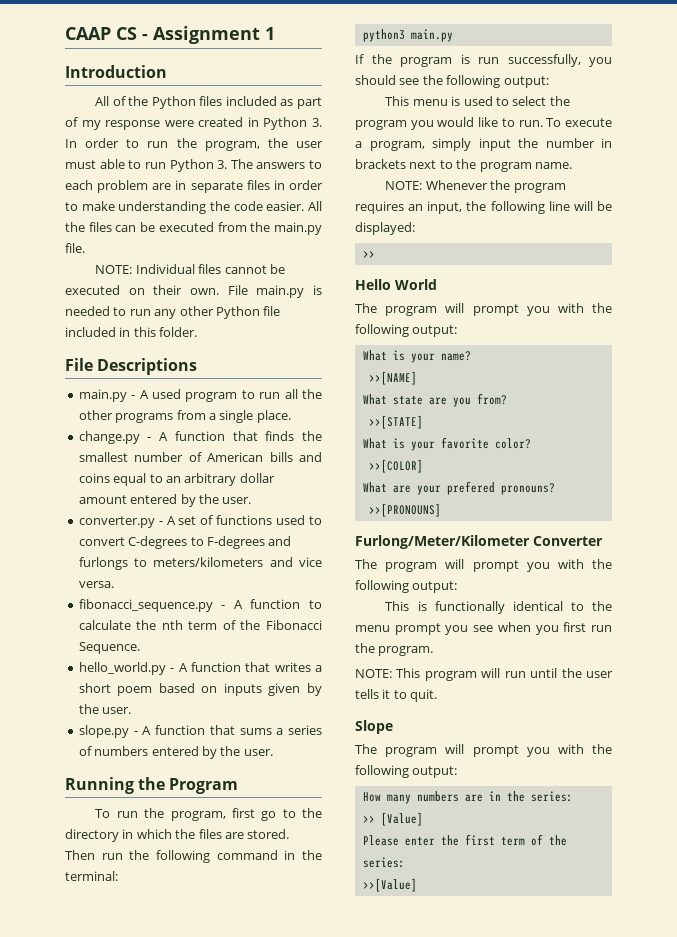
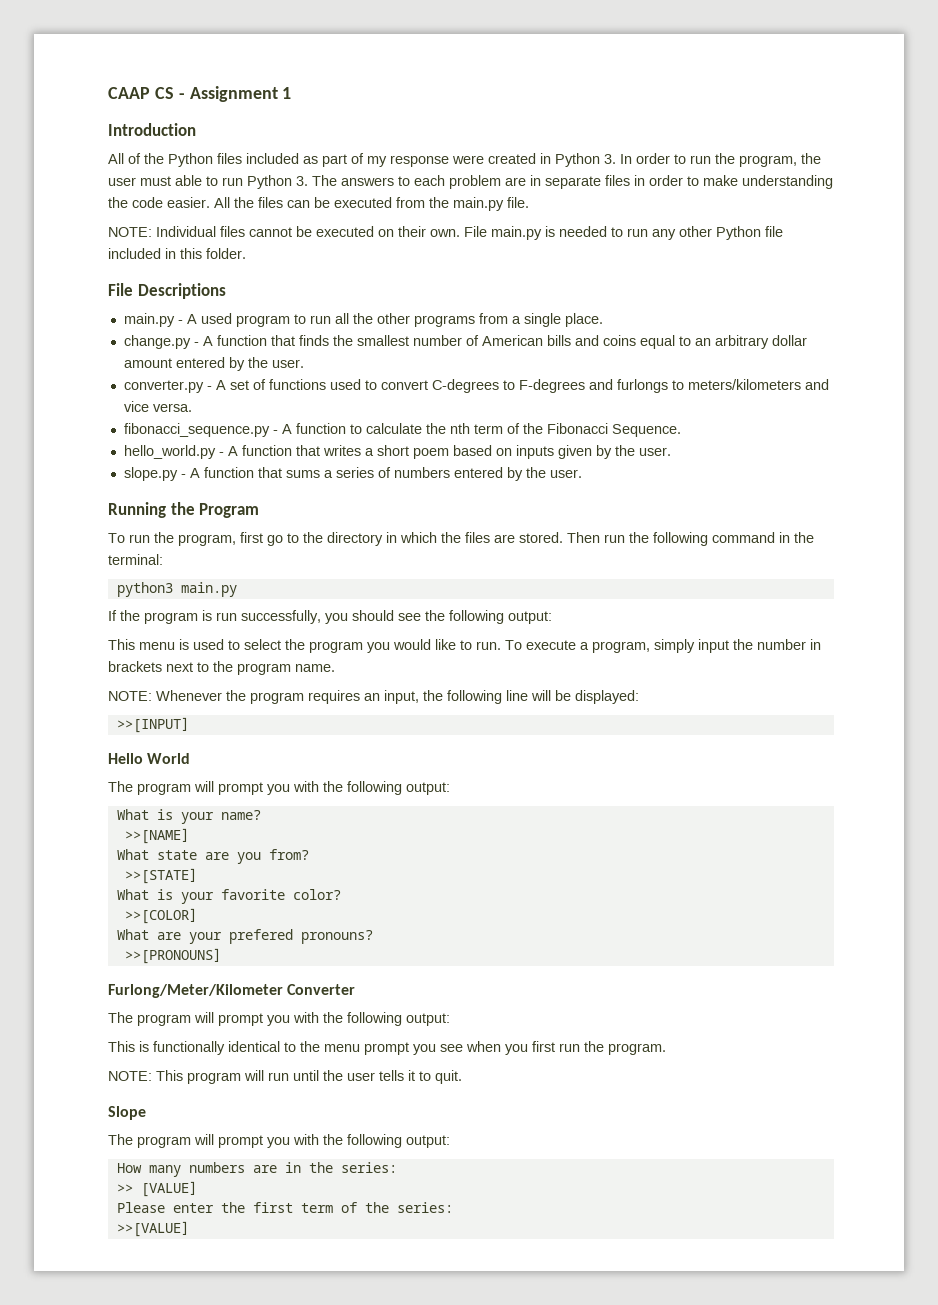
[362,250,375,258] >> -> [116,717,189,733] >>[INPUT]
[380,812,423,826] [Value] -> [140,1181,197,1197] [VALUE]
[362,878,417,892] >>[Value] -> [116,1221,189,1237] >>[VALUE]

